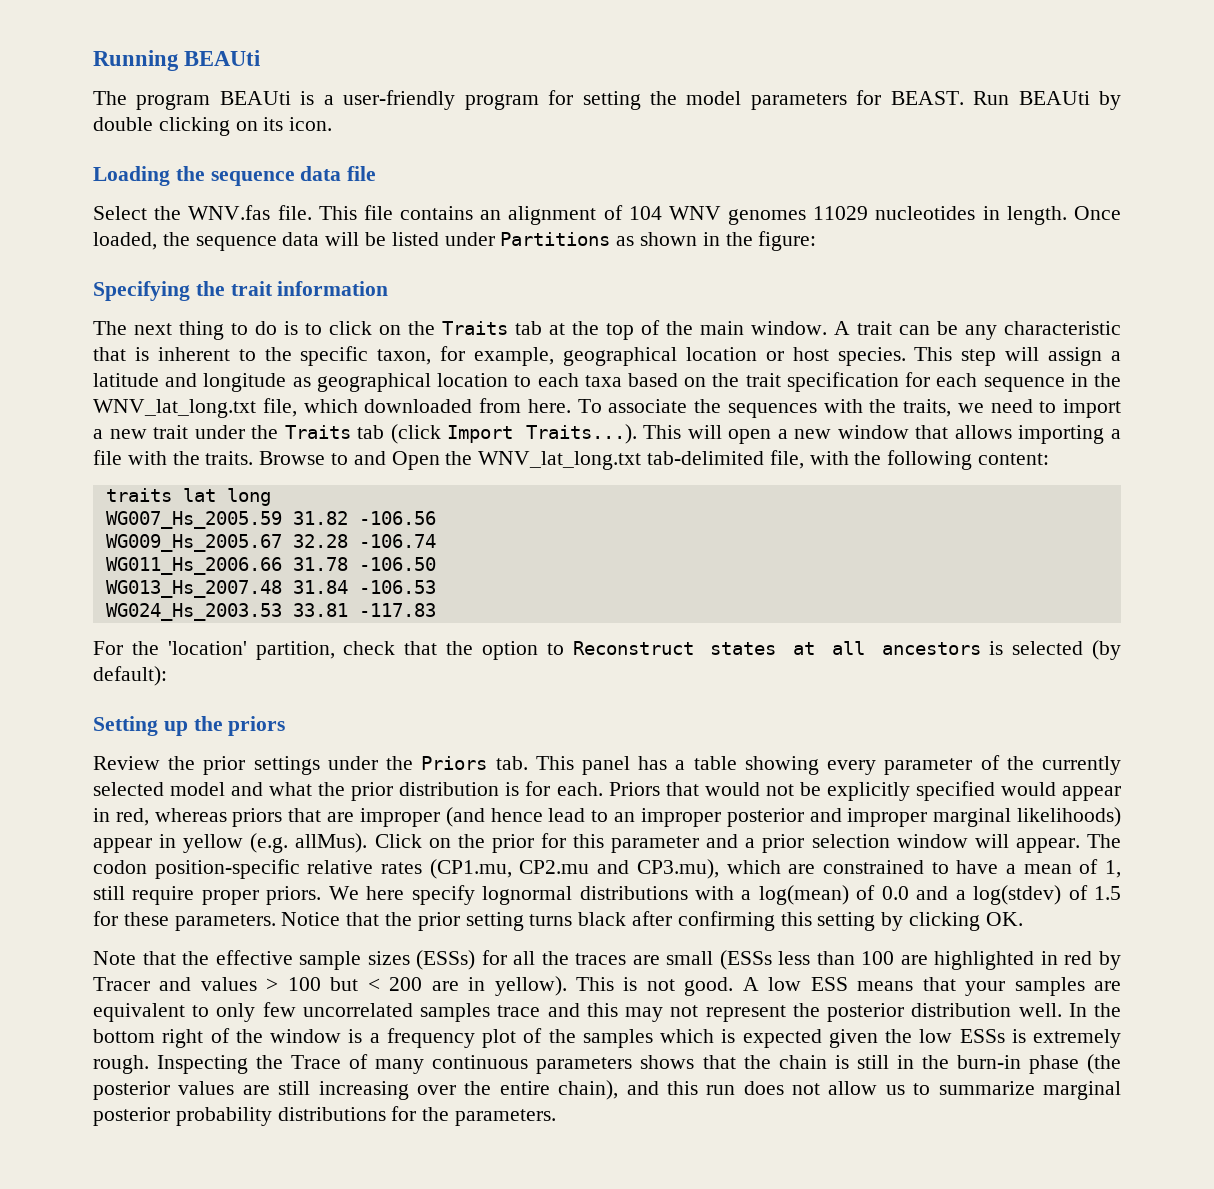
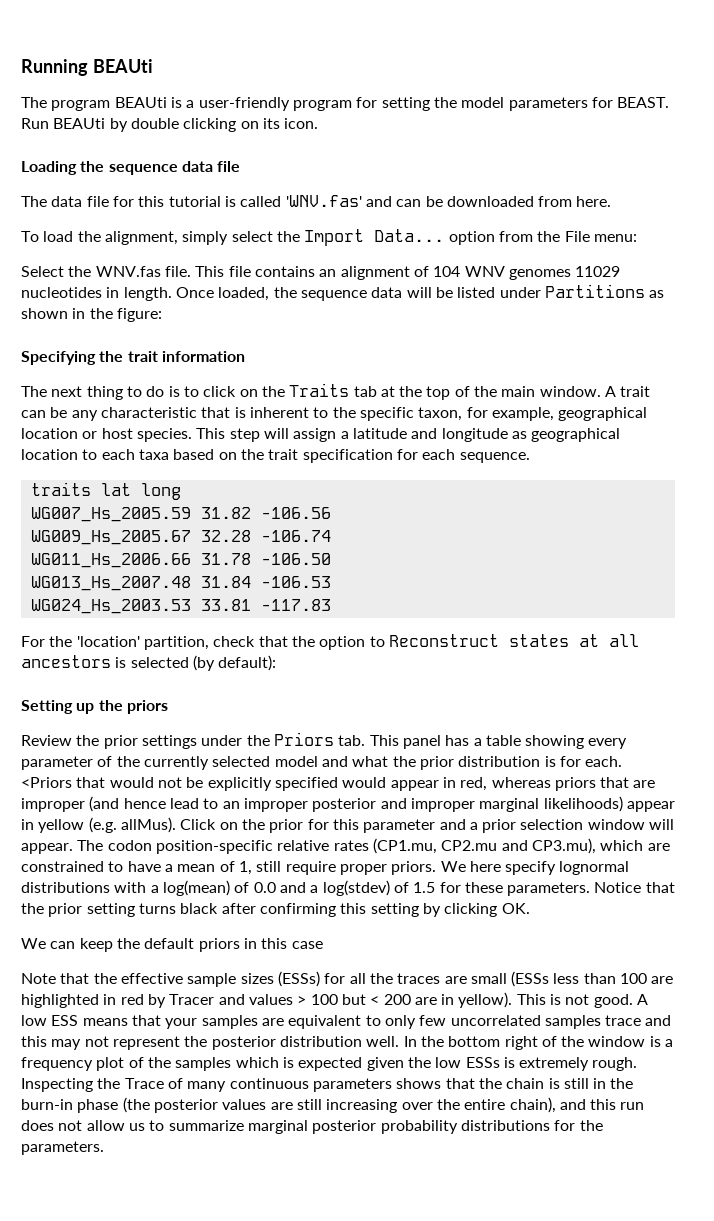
(377, 173) none -> [21,195,612,207] [21,229,637,246] // The data file for this tutorial is called 'WNV.fas' and can be downloaded from here. // To load the alignment, simply select the Import Data... option from the File menu:
[983,373,1121,392] [93,398,1121,418] [93,424,1121,444] [93,450,1050,470] sequence in the WNV_lat_long.txt file, which downloaded from here. To associate the sequences with the traits, we need to import a new trait under the Traits tab (click Import Traits...). This will open a new window that allows importing a file with the traits. Browse to and Open the WNV_lat_long.txt tab-delimited file, with the following content: -> [459,452,530,463] sequence.
[608,782,660,796] Priors -> [21,777,72,788] <Priors
(1023, 919) none -> [21,938,323,952] // We can keep the default priors in this case

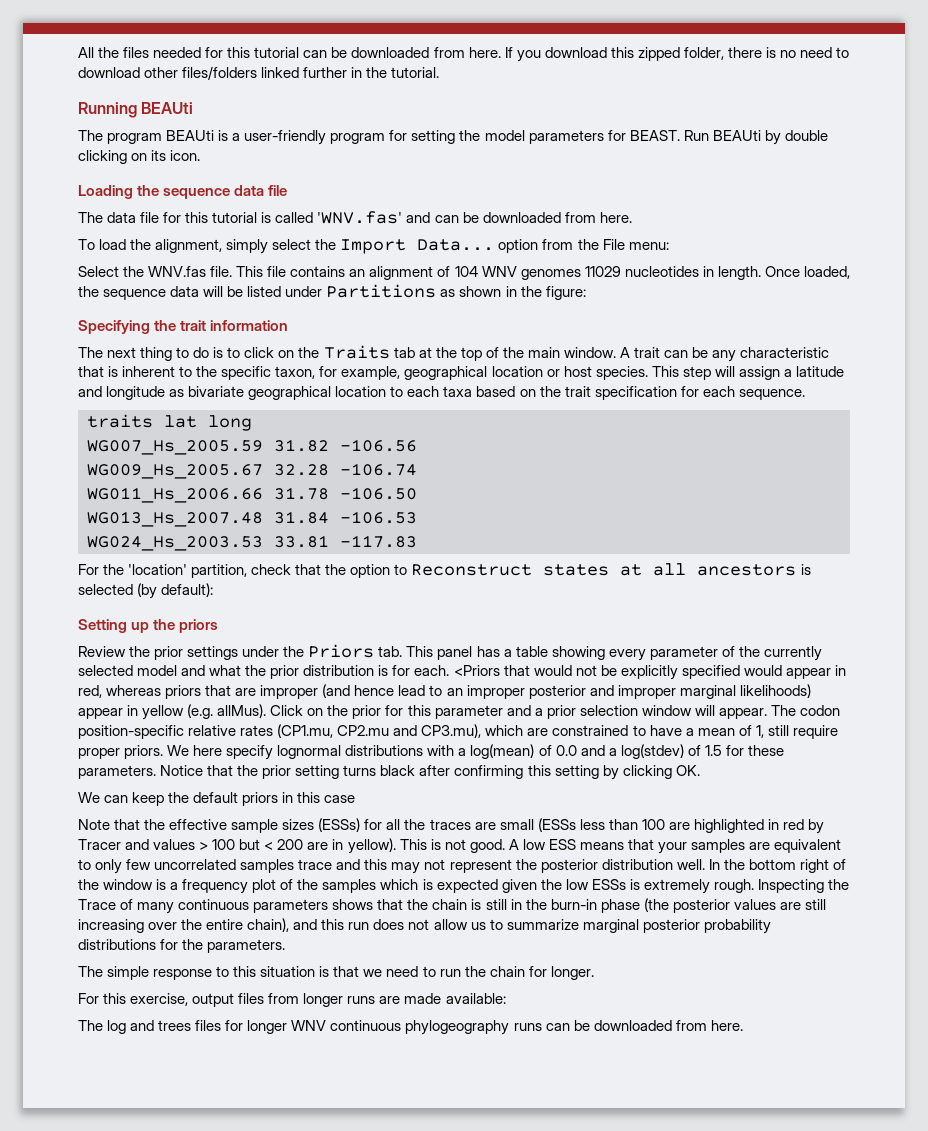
(21, 67) none -> [78,47,850,62] [78,66,440,80] All the files needed for this tutorial can be downloaded from here. If you download this zipped folder, there is no need to download other files/folders linked further in the tutorial. //
(527, 435) none -> [188,386,245,397] bivariate
(104, 1148) none -> [78,966,594,980] [78,993,506,1007] [78,1020,743,1035] // The simple response to this situation is that we need to run the chain for longer. // For this exercise, output files from longer runs are made available: // The log and trees files for longer WNV continuous phylogeography runs can be downloaded from here.

